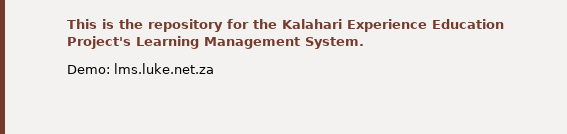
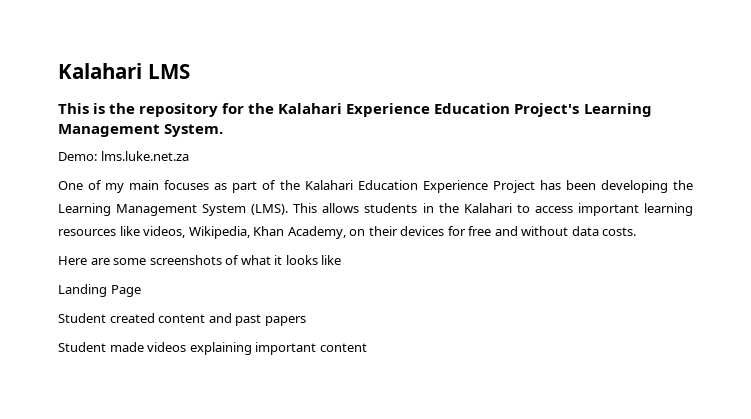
(67, 24) none -> [58,63,190,79] Kalahari LMS //
(214, 68) none -> [58,180,693,193] [58,203,694,216] [58,226,637,239] [58,255,342,265] [58,284,141,297] [58,313,306,326] [58,342,367,355] // One of my main focuses as part of the Kalahari Education Experience Project has been developing the Learning Management System (LMS). This allows students in the Kalahari to access important learning resources like videos, Wikipedia, Khan Academy, on their devices for free and without data costs. // Here are some screenshots of what it looks like // Landing Page // Student created content and past papers // Student made videos explaining important content

